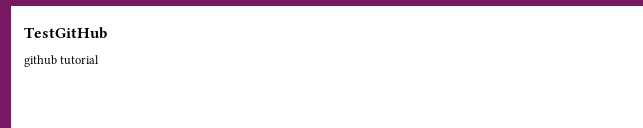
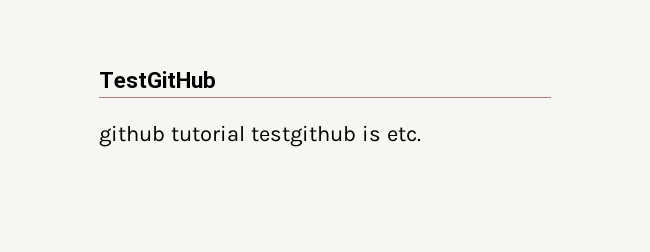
(100, 60) none -> [250,125,421,147] testgithub is etc.

